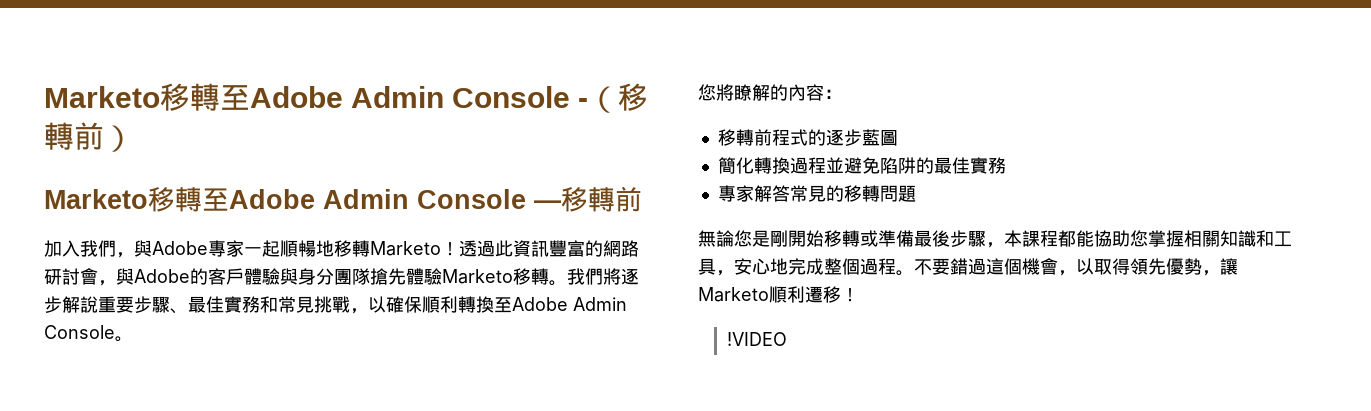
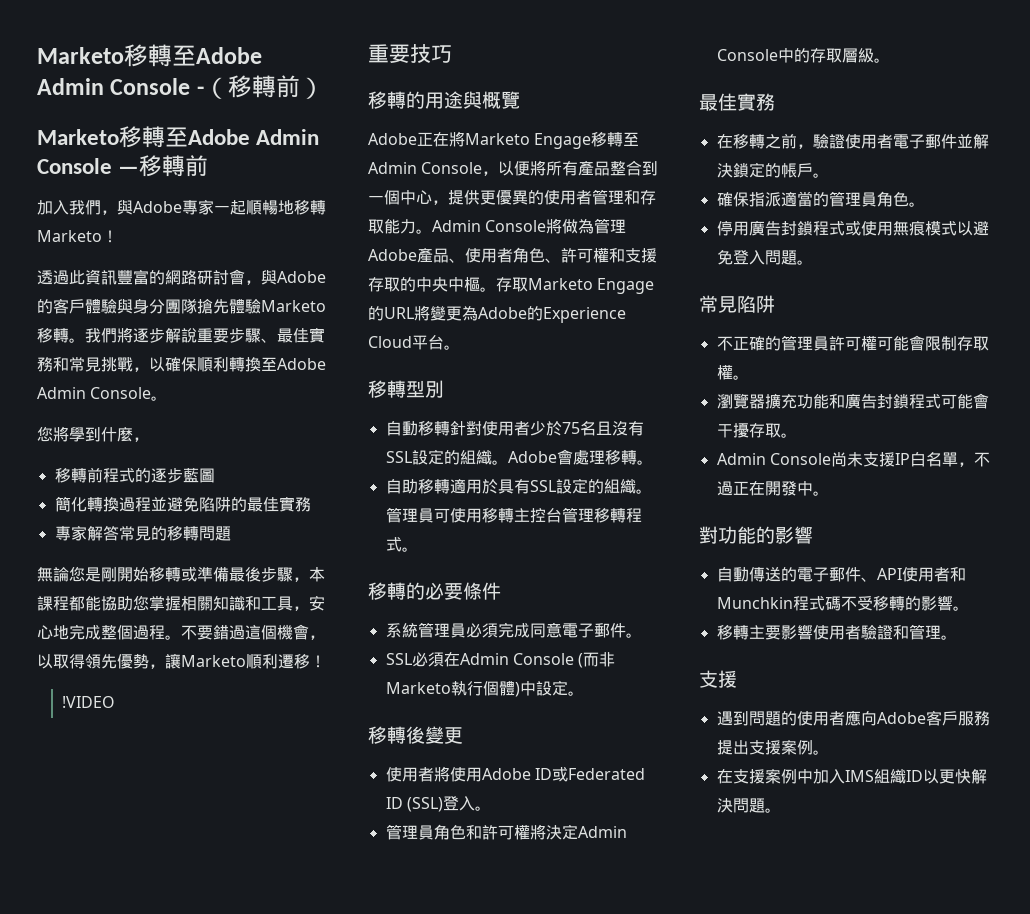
(459, 249) none -> (118, 236) //
[734,84,842,101] 瞭解的內容： -> [69,426,149,442] 學到什麼，
(787, 339) none -> [368,44,452,63] [368,91,520,109] [368,131,640,149] [368,160,659,176] [368,189,656,205] [368,218,627,234] [368,247,657,263] [368,277,655,294] [368,305,626,323] [368,335,460,350] [368,380,444,398] [385,420,644,436] [385,449,653,465] [385,478,652,494] [385,507,642,523] [385,537,418,552] [368,582,501,600] [385,622,642,638] [385,652,616,668] [385,680,584,697] [368,726,463,744] [385,766,645,782] [385,796,491,812] [385,824,627,840] [716,48,890,63] [699,93,775,111] [716,133,989,149] [716,162,829,178] [716,191,925,207] [716,220,989,236] [716,250,813,265] [699,295,775,313] [716,335,989,351] [716,365,749,380] [716,393,989,409] [716,423,797,438] [716,452,990,467] [716,481,829,496] [699,526,813,544] [716,566,966,582] [716,595,969,611] [716,624,957,640] [699,670,737,688] [716,710,990,726] [716,740,829,755] [716,769,987,784] [716,798,781,813] // 重要技巧 // 移轉的用途與概覽 // Adobe正在將Marketo Engage移轉至Admin Console，以便將所有產品整合到一個中心，提供更優異的使用者管理和存取能力。Admin Console將做為管理Adobe產品、使用者角色、許可權和支援存取的中央中樞。存取Marketo Engage的URL將變更為Adobe的Experience Cloud平台。 // 移轉型別 // 自動移轉針對使用者少於75名且沒有SSL設定的組織。Adobe會處理移轉。 // 自助移轉適用於具有SSL設定的組織。管理員可使用移轉主控台管理移轉程式。 // 移轉的必要條件 // 系統管理員必須完成同意電子郵件。 // SSL必須在Admin Console (而非Marketo執行個體)中設定。 // 移轉後變更 // 使用者將使用Adobe ID或Federated ID (SSL)登入。 // 管理員角色和許可權將決定Admin Console中的存取層級。 // 最佳實務 // 在移轉之前，驗證使用者電子郵件並解決鎖定的帳戶。 // 確保指派適當的管理員角色。 // 停用廣告封鎖程式或使用無痕模式以避免登入問題。 // 常見陷阱 // 不正確的管理員許可權可能會限制存取權。 // 瀏覽器擴充功能和廣告封鎖程式可能會干擾存取。 // Admin Console尚未支援IP白名單，不過正在開發中。 // 對功能的影響 // 自動傳送的電子郵件、API使用者和Munchkin程式碼不受移轉的影響。 // 移轉主要影響使用者驗證和管理。 // 支援 // 遇到問題的使用者應向Adobe客戶服務提出支援案例。 // 在支援案例中加入IMS組織ID以更快解決問題。

